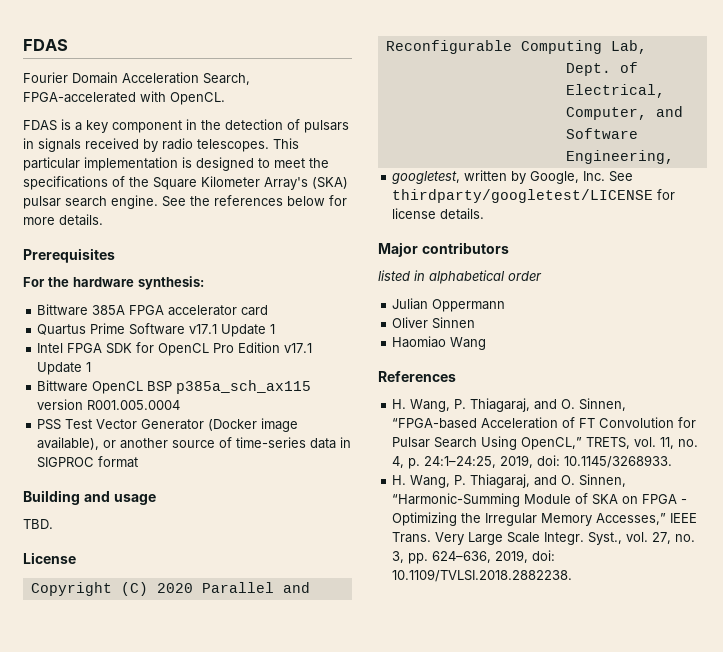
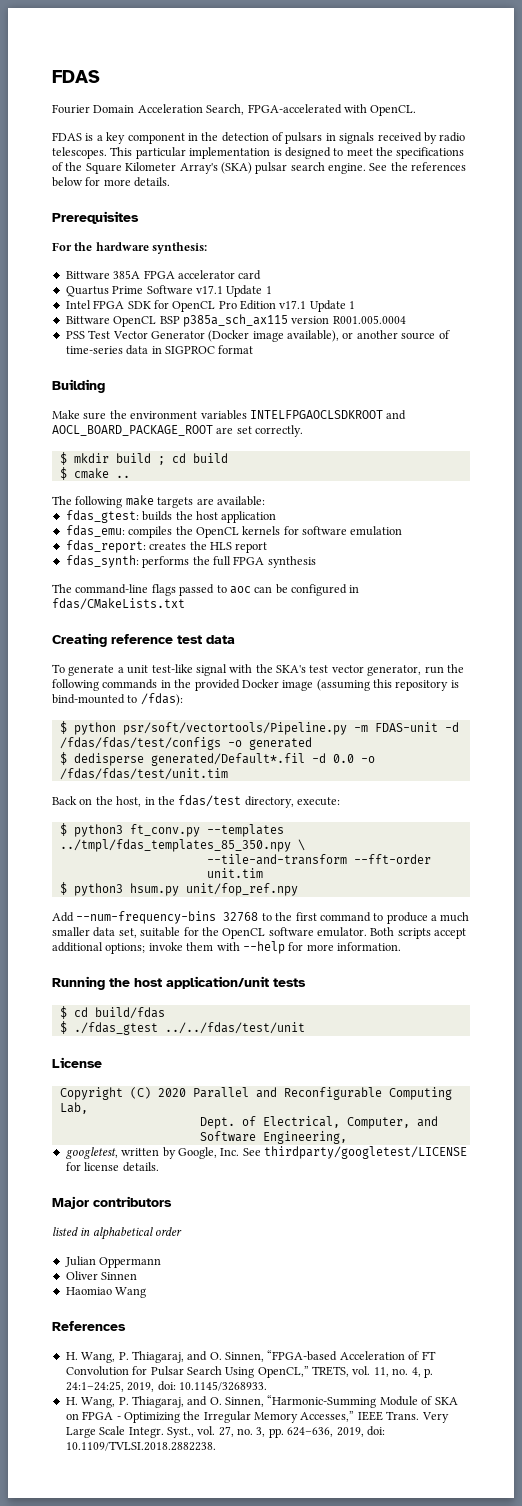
[83,491,156,505] [23,519,53,529] and usage // TBD. -> [52,410,407,420] [52,425,304,437] [59,452,228,465] [59,467,130,480] [52,495,265,508] [65,510,277,523] [65,525,403,538] [65,540,268,553] [65,555,316,568] [52,584,360,596] [52,598,185,610] [52,633,235,647] [52,664,464,676] [52,679,459,691] [52,693,183,706] [59,721,459,735] [59,737,312,750] [59,752,375,766] [59,768,228,780] [52,795,340,808] [59,823,284,837] [59,839,305,852] [206,854,431,865] [206,868,263,878] [59,882,298,896] [52,911,470,924] [52,927,467,939] [52,941,401,954] [52,976,306,990] [59,1006,165,1019] [59,1021,305,1035] // Make sure the environment variables INTELFPGAOCLSDKROOT and AOCL_BOARD_PACKAGE_ROOT are set correctly. // $ mkdir build ; cd build // $ cmake .. // The following make targets are available: // fdas_gtest: builds the host application // fdas_emu: compiles the OpenCL kernels for software emulation // fdas_report: creates the HLS report // fdas_synth: performs the full FPGA synthesis // The command-line flags passed to aoc can be configured in fdas/CMakeLists.txt // Creating reference test data // To generate a unit test-like signal with the SKA's test vector generator, run the following commands in the provided Docker image (assuming this repository is bind-mounted to /fdas): // $ python psr/soft/vectortools/Pipeline.py -m FDAS-unit -d /fdas/fdas/test/configs -o generated // $ dedisperse generated/Default*.fil -d 0.0 -o /fdas/fdas/test/unit.tim // Back on the host, in the fdas/test directory, execute: // $ python3 ft_conv.py --templates ../tmpl/fdas_templates_85_350.npy \ // --tile-and-transform --fft-order unit.tim // $ python3 hsum.py unit/fop_ref.npy // Add --num-frequency-bins 32768 to the first command to produce a much smaller data set, suitable for the OpenCL software emulator. Both scripts accept additional options; invoke them with --help for more information. // Running the host application/unit tests // $ cd build/fdas // $ ./fdas_gtest ../../fdas/test/unit

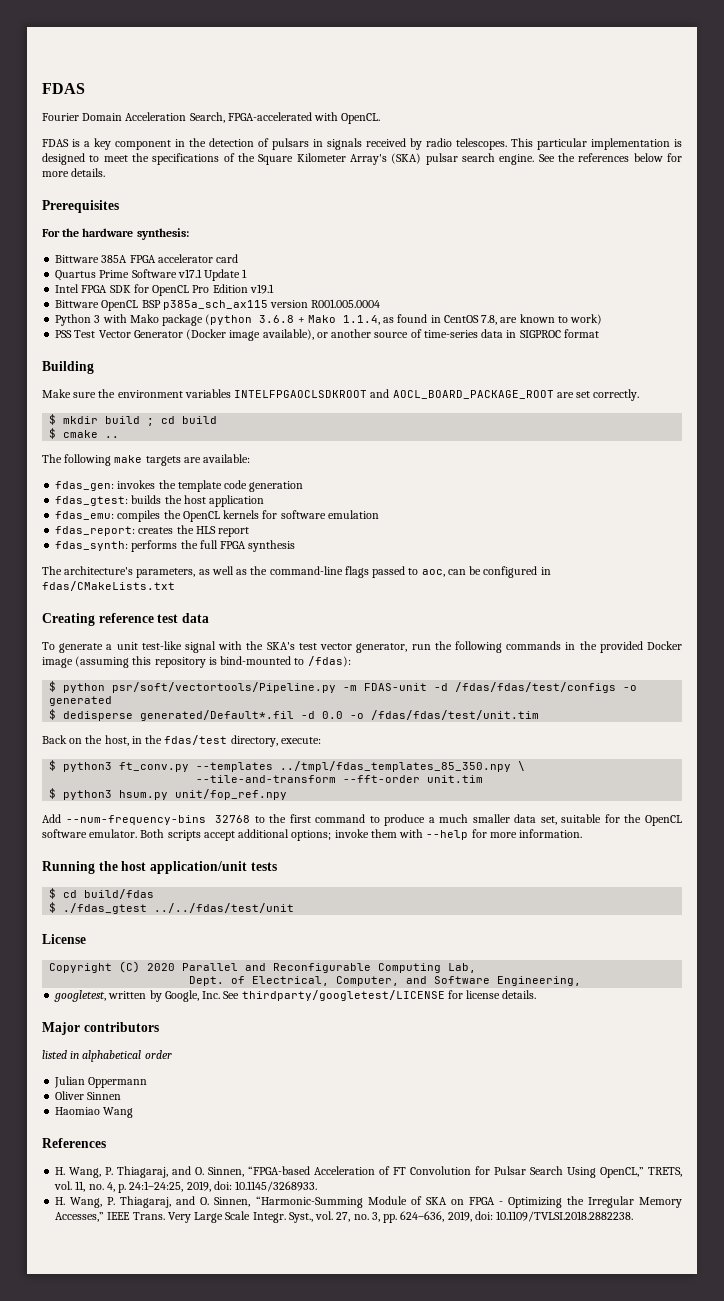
[279,300,356,312] v17.1 Update 1 -> [249,284,274,294] v19.1
(406, 319) none -> [55,314,603,326] // Python 3 with Mako package (python 3.6.8 + Mako 1.1.4, as found in CentOS 7.8, are known to work)
(265, 501) none -> [55,480,304,492] // fdas_gen: invokes the template code generation
(72, 588) none -> [64,566,268,578] architecture's parameters, as well as the
[229,586,251,594] aoc -> [421,569,445,577] aoc,

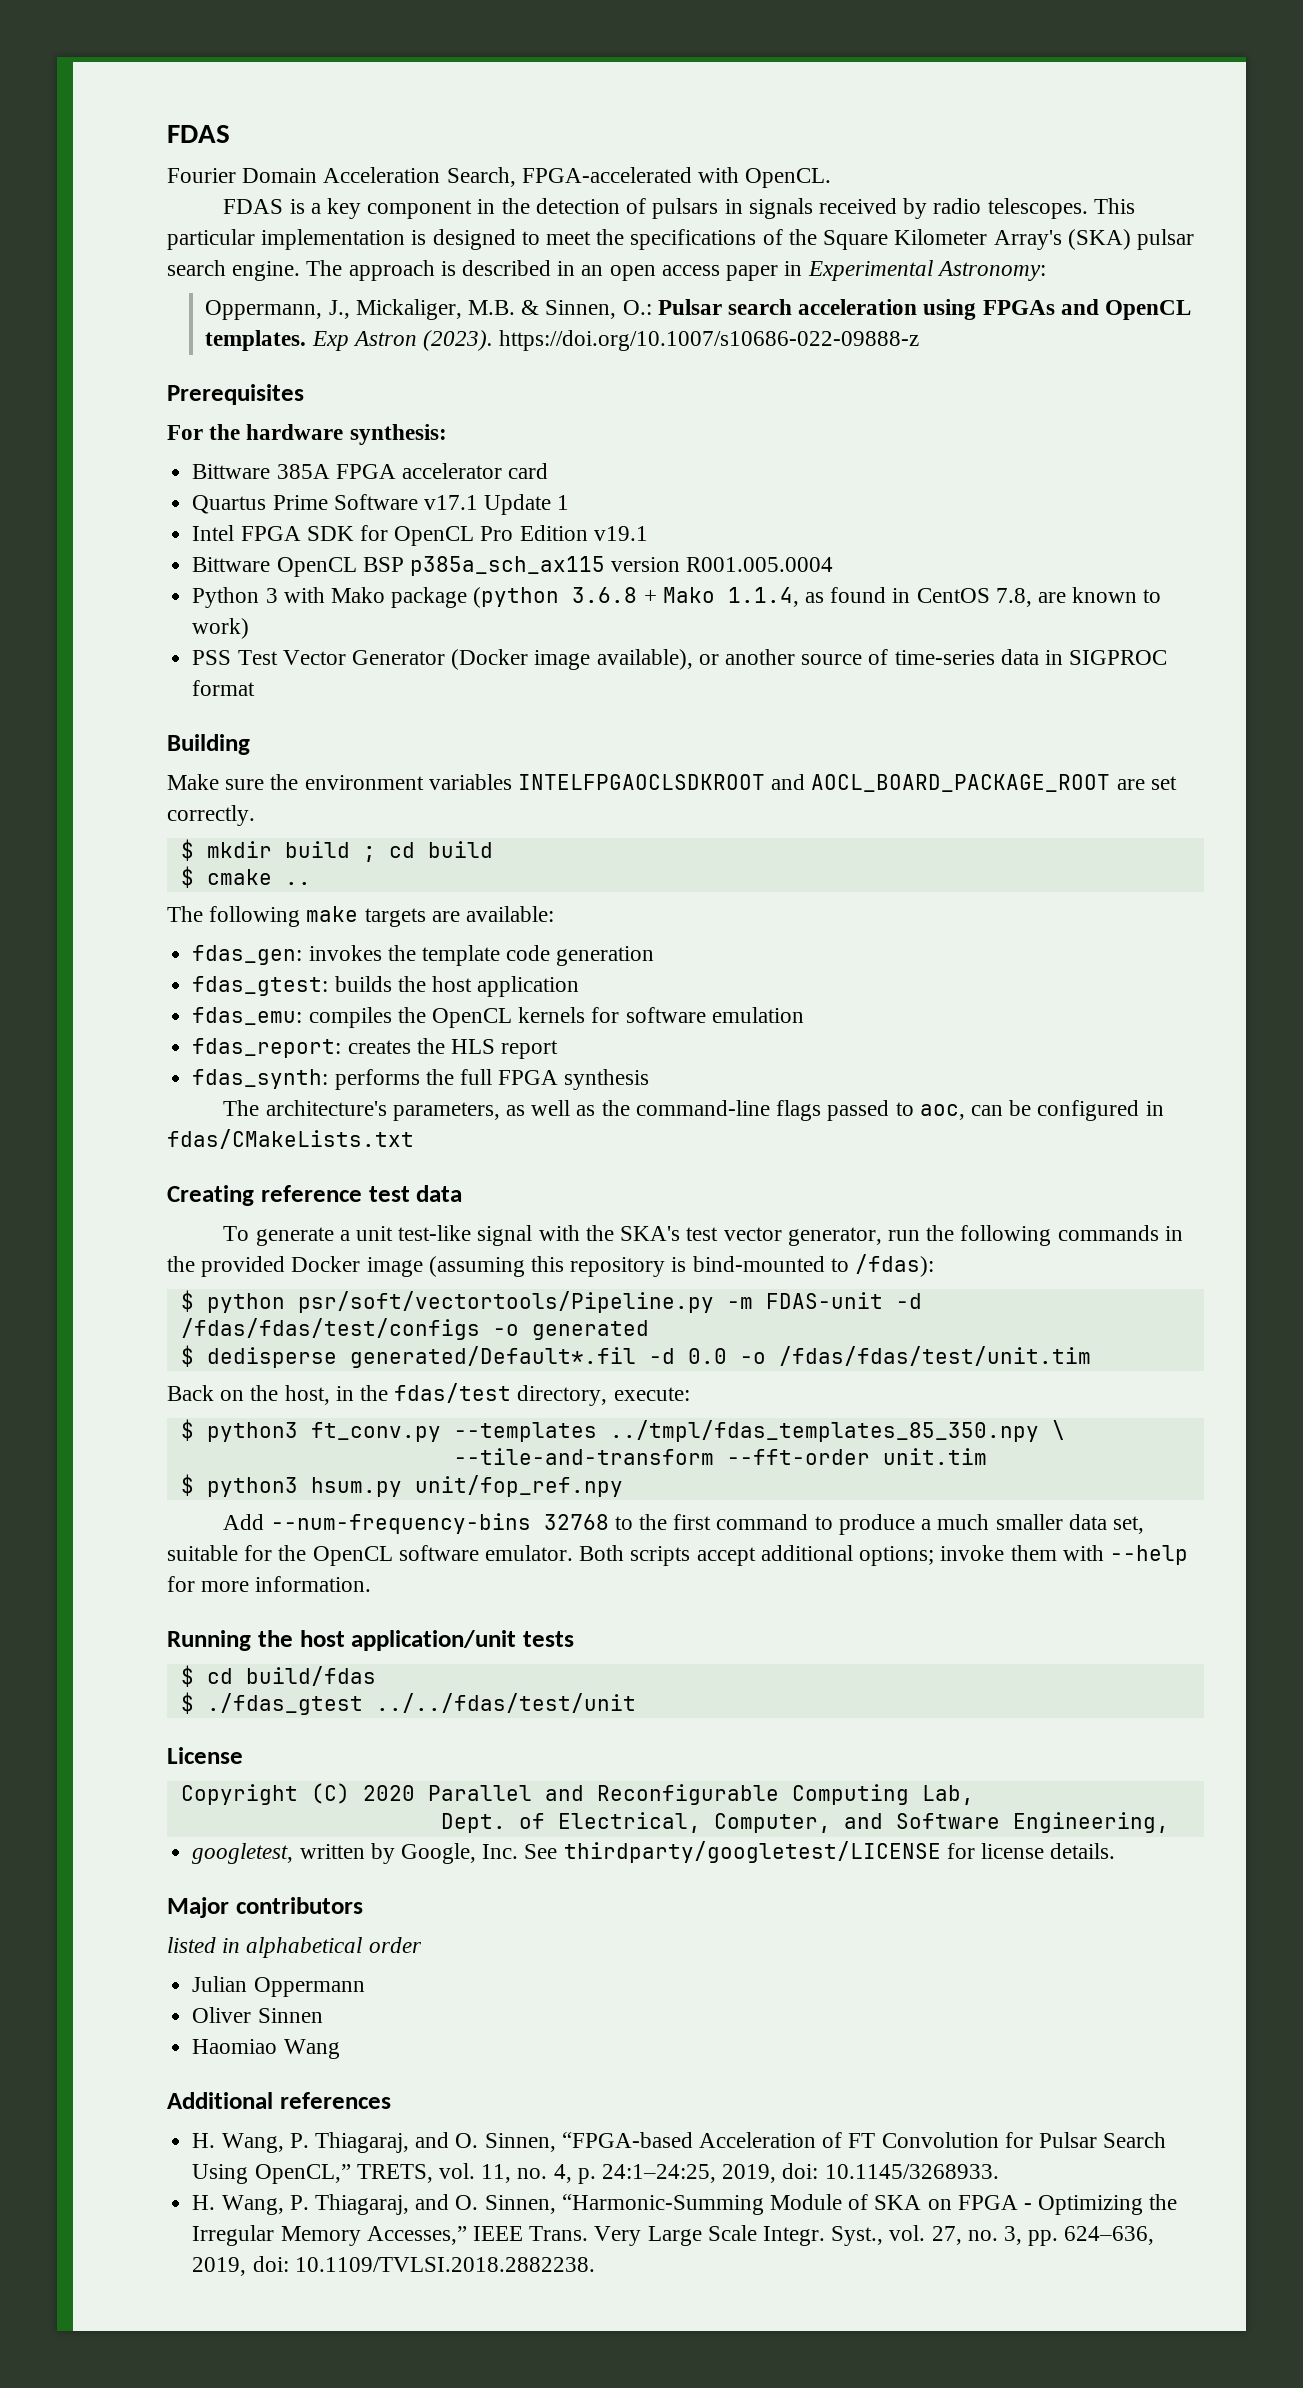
[538,153,682,162] [42,168,106,177] See the references below for more details. -> [306,260,1046,281] [205,299,1192,320] [205,330,920,351] The approach is described in an open access paper in Experimental Astronomy: // Oppermann, J., Mickaliger, M.B. & Sinnen, O.: Pulsar search acceleration using FPGAs and OpenCL templates. Exp Astron (2023). https://doi.org/10.1007/s10686-022-09888-z
[42,1138,106,1148] References -> [167,2092,391,2109] Additional references

